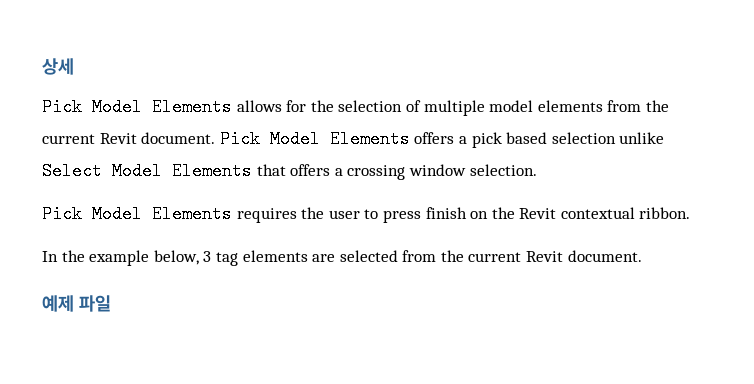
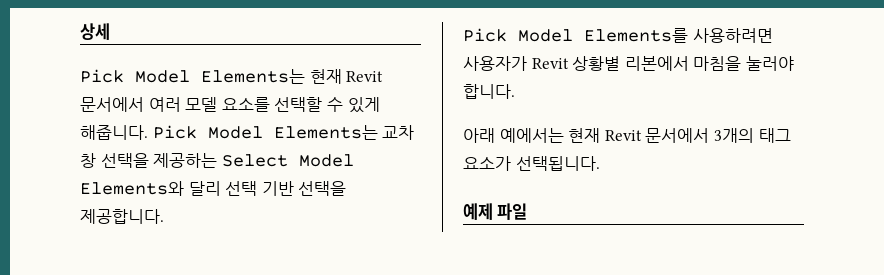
[152,98,669,116] [42,130,665,148] [42,162,537,180] [42,205,691,223] [42,250,642,266] Elements allows for the selection of multiple model elements from the current Revit document. Pick Model Elements offers a pick based selection unlike Select Model Elements that offers a crossing window selection. // Pick Model Elements requires the user to press finish on the Revit contextual ribbon. // In the example below, 3 tag elements are selected from the current Revit document. -> [201,69,384,84] [80,97,380,113] [80,125,415,140] [80,153,354,168] [80,181,347,196] [80,209,164,224] [463,28,773,43] [463,56,794,71] [463,84,515,99] [463,128,791,143] [463,156,600,171] Elements는 현재 Revit 문서에서 여러 모델 요소를 선택할 수 있게 해줍니다. Pick Model Elements는 교차 창 선택을 제공하는 Select Model Elements와 달리 선택 기반 선택을 제공합니다. // Pick Model Elements를 사용하려면 사용자가 Revit 상황별 리본에서 마침을 눌러야 합니다. // 아래 예에서는 현재 Revit 문서에서 3개의 태그 요소가 선택됩니다.

